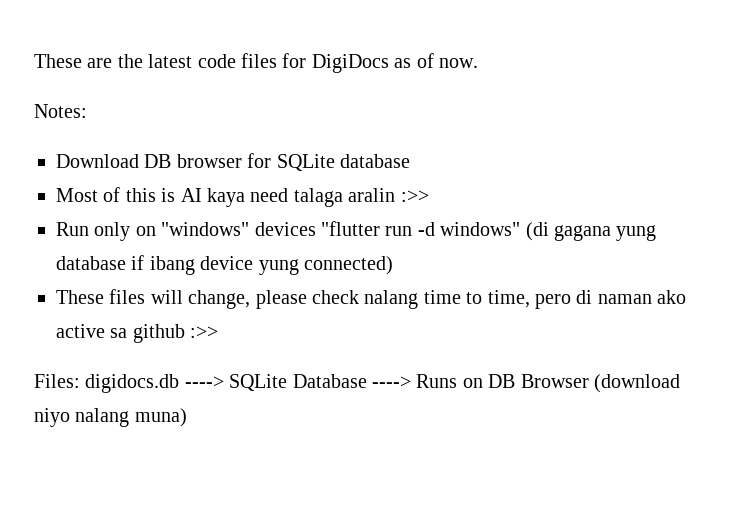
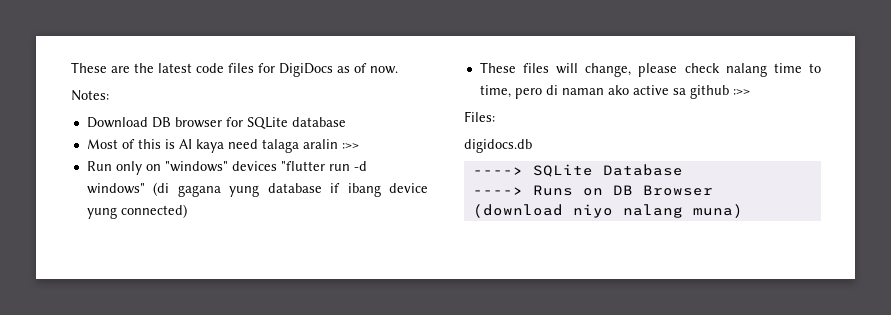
(80, 381) none -> (495, 116) //
(180, 383) none -> (532, 146) //
(367, 381) none -> (683, 170) //

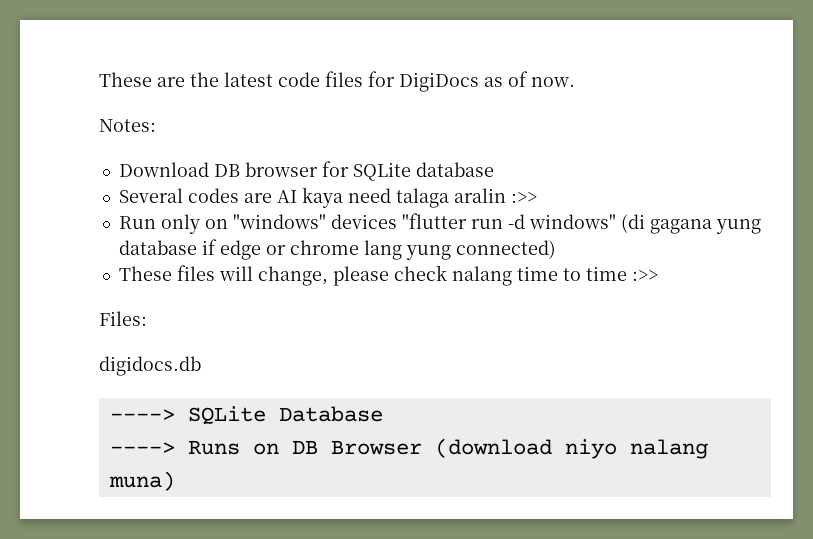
[86,139,175,149] Most of this is -> [118,188,272,203] Several codes are
[347,183,429,197] ibang device -> [219,240,402,260] edge or chrome lang
[479,85,729,99] time, pero di naman ako active sa github -> [585,266,627,281] time

